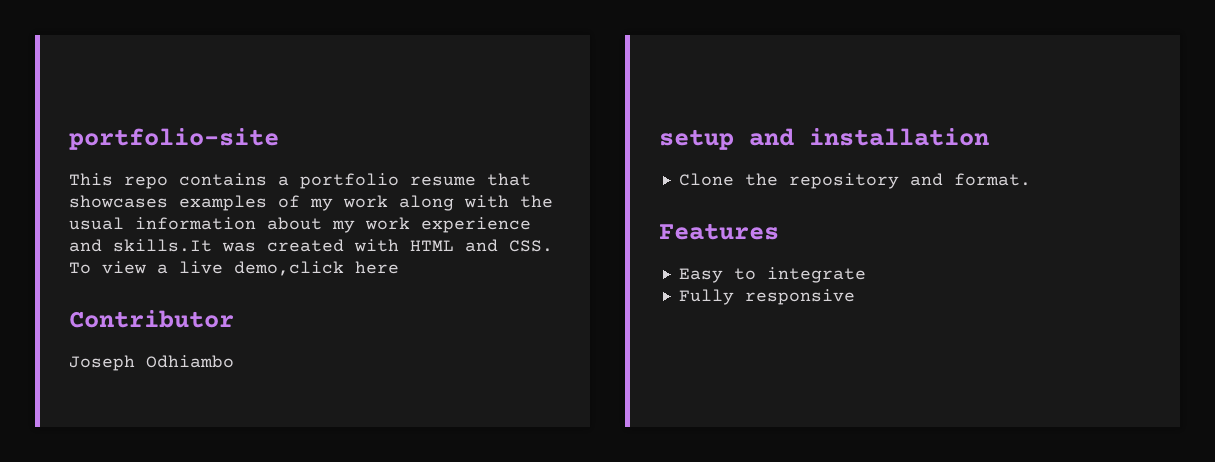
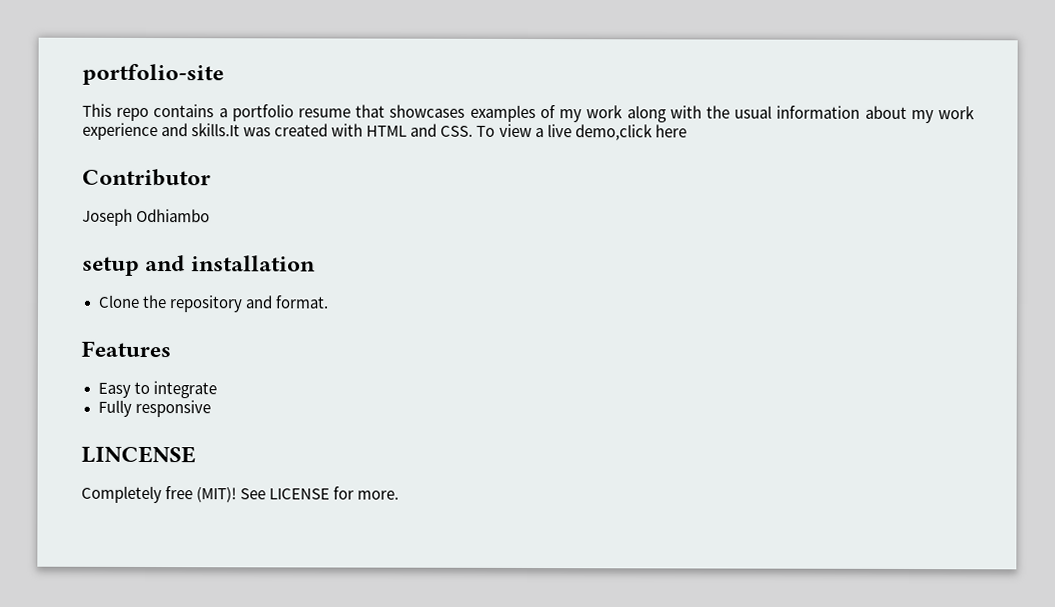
(855, 297) none -> [81,445,196,464] [81,485,400,504] // LINCENSE // Completely free (MIT)! See LICENSE for more.

